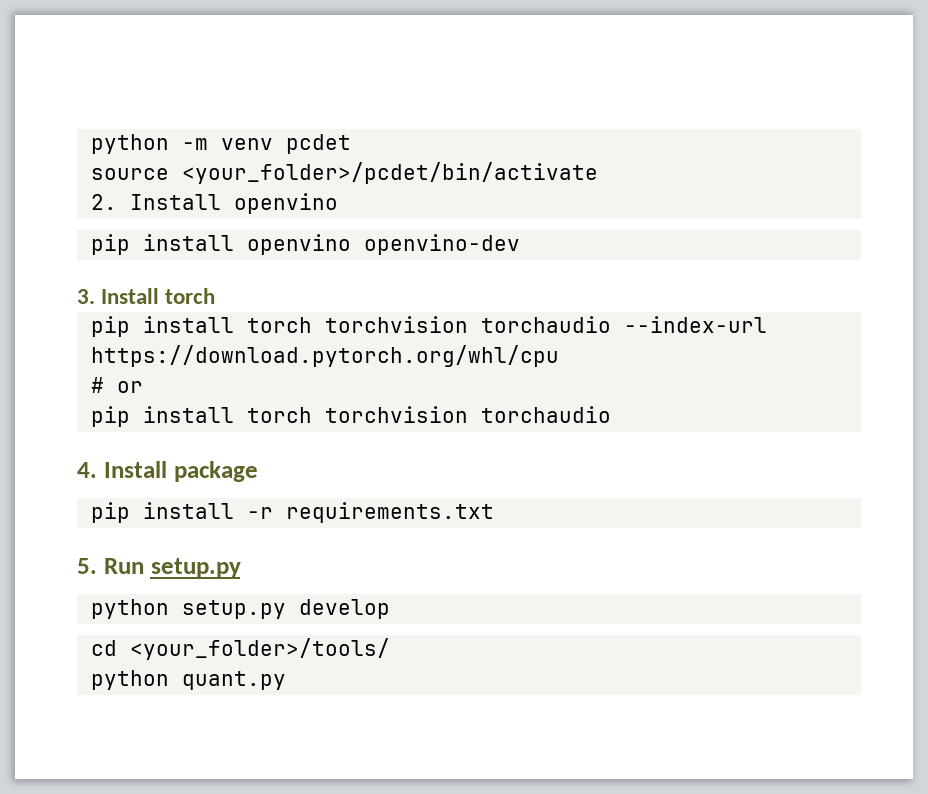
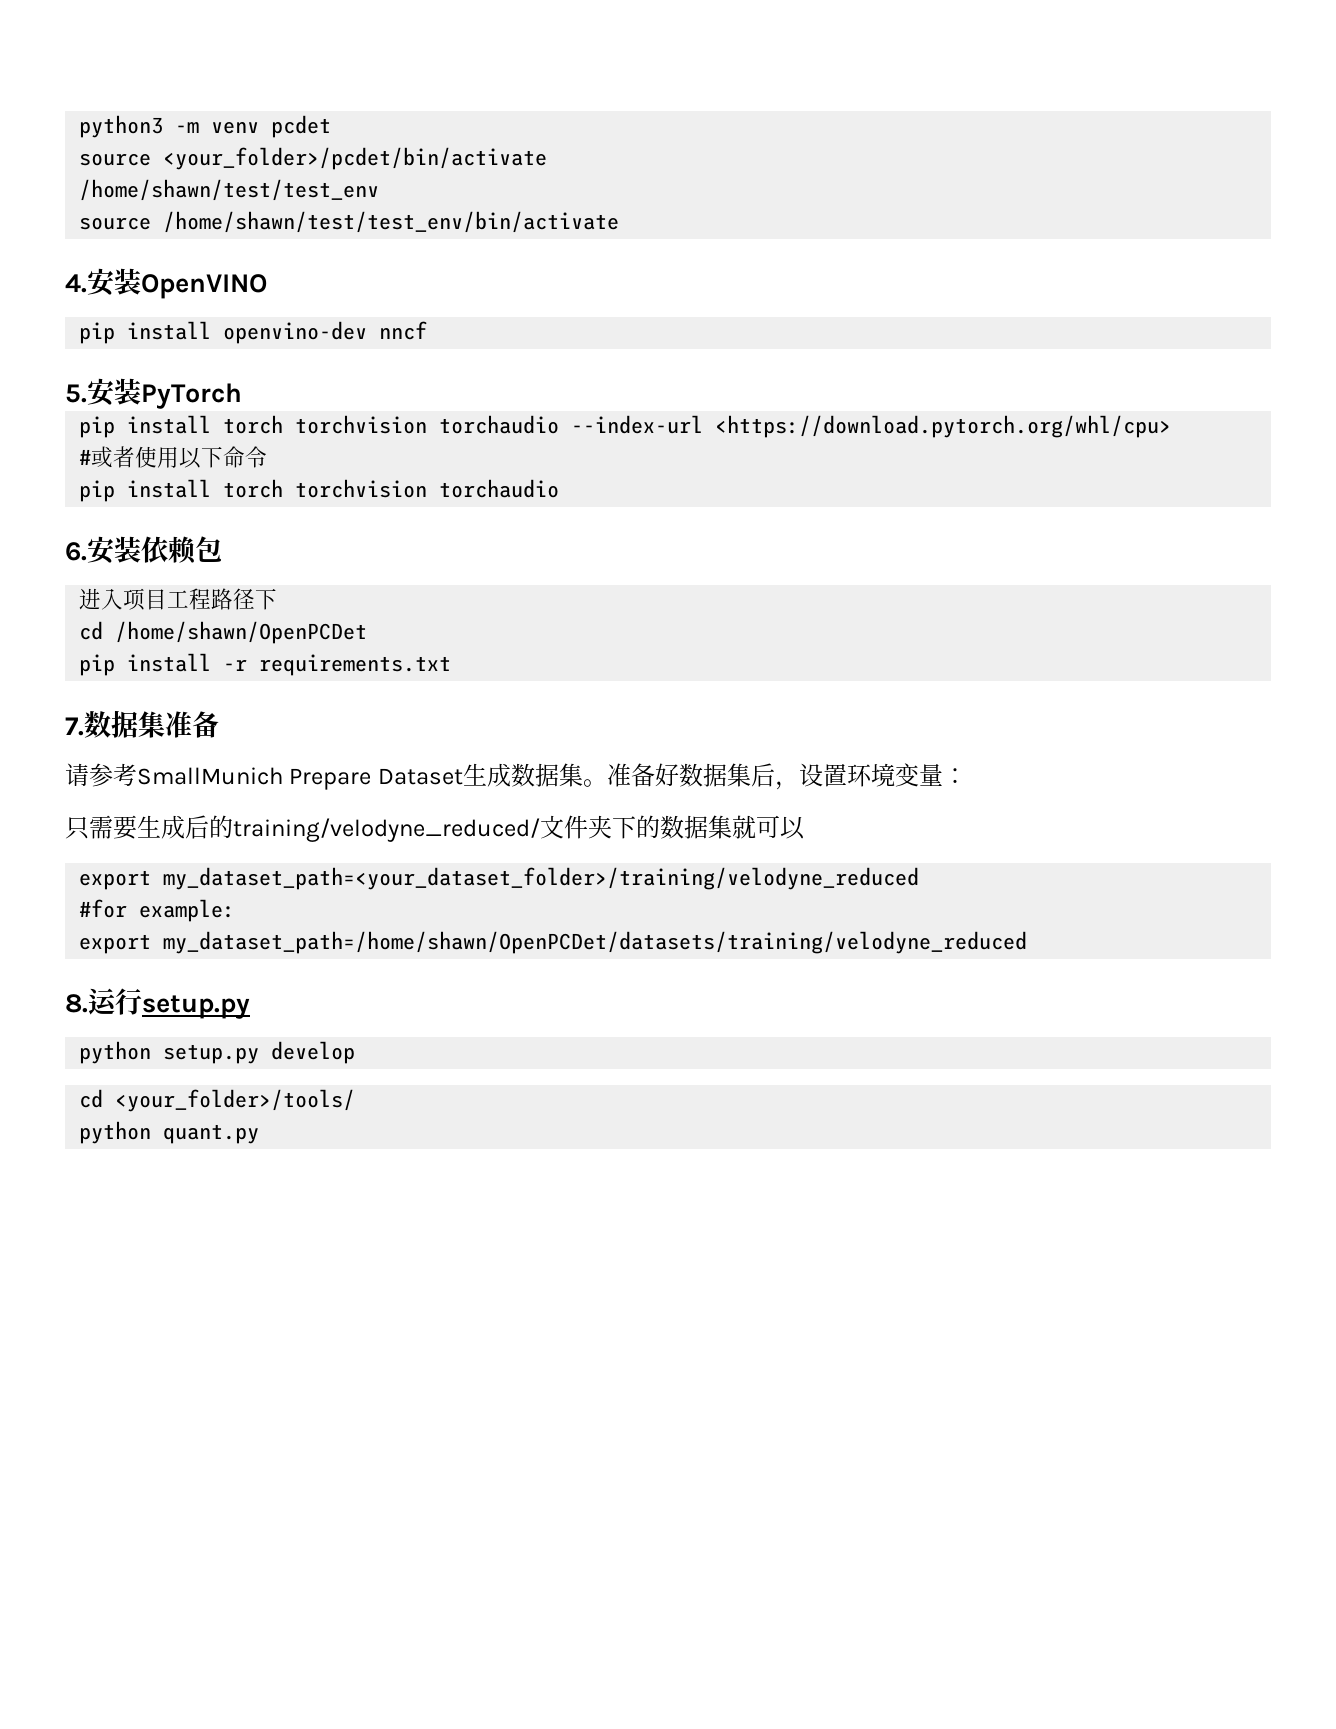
[90,134,169,154] python -> [79,115,164,138] python3
[90,193,338,214] [90,234,351,255] 2. Install openvino // pip install openvino -> [79,179,380,201] [79,211,620,233] [65,268,267,299] [79,321,212,344] /home/shawn/test/test_env // source /home/shawn/test/test_env/bin/activate // 4.安装OpenVINO // pip install
[77,288,216,304] // 3. Install torch -> [379,321,428,340] [65,378,242,409] nncf // 5.安装PyTorch
[90,345,559,367] https://download.pytorch.org/whl/cpu -> [715,415,1172,438] <https://download.pytorch.org/whl/cpu>
[116,381,143,393] or -> [91,446,268,469] 或者使用以下命令
[77,461,258,482] [90,502,494,523] [77,558,144,574] 4. Install package // pip install -r requirements.txt // 5. Run -> [65,536,222,564] [79,588,278,611] [79,621,368,644] [79,653,452,676] [65,710,219,738] [65,763,967,790] [65,815,805,842] [79,867,920,890] [79,899,236,922] [79,931,1028,954] [65,988,142,1015] 6.安装依赖包 // 进入项目工程路径下 // cd /home/shawn/OpenPCDet // pip install -r requirements.txt // 7.数据集准备 // 请参考SmallMunich Prepare Dataset生成数据集。准备好数据集后，设置环境变量： // 只需要生成后的training/velodyne_reduced/文件夹下的数据集就可以 // export my_dataset_path=<your_dataset_folder>/training/velodyne_reduced // #for example: // export my_dataset_path=/home/shawn/OpenPCDet/datasets/training/velodyne_reduced // 8.运行

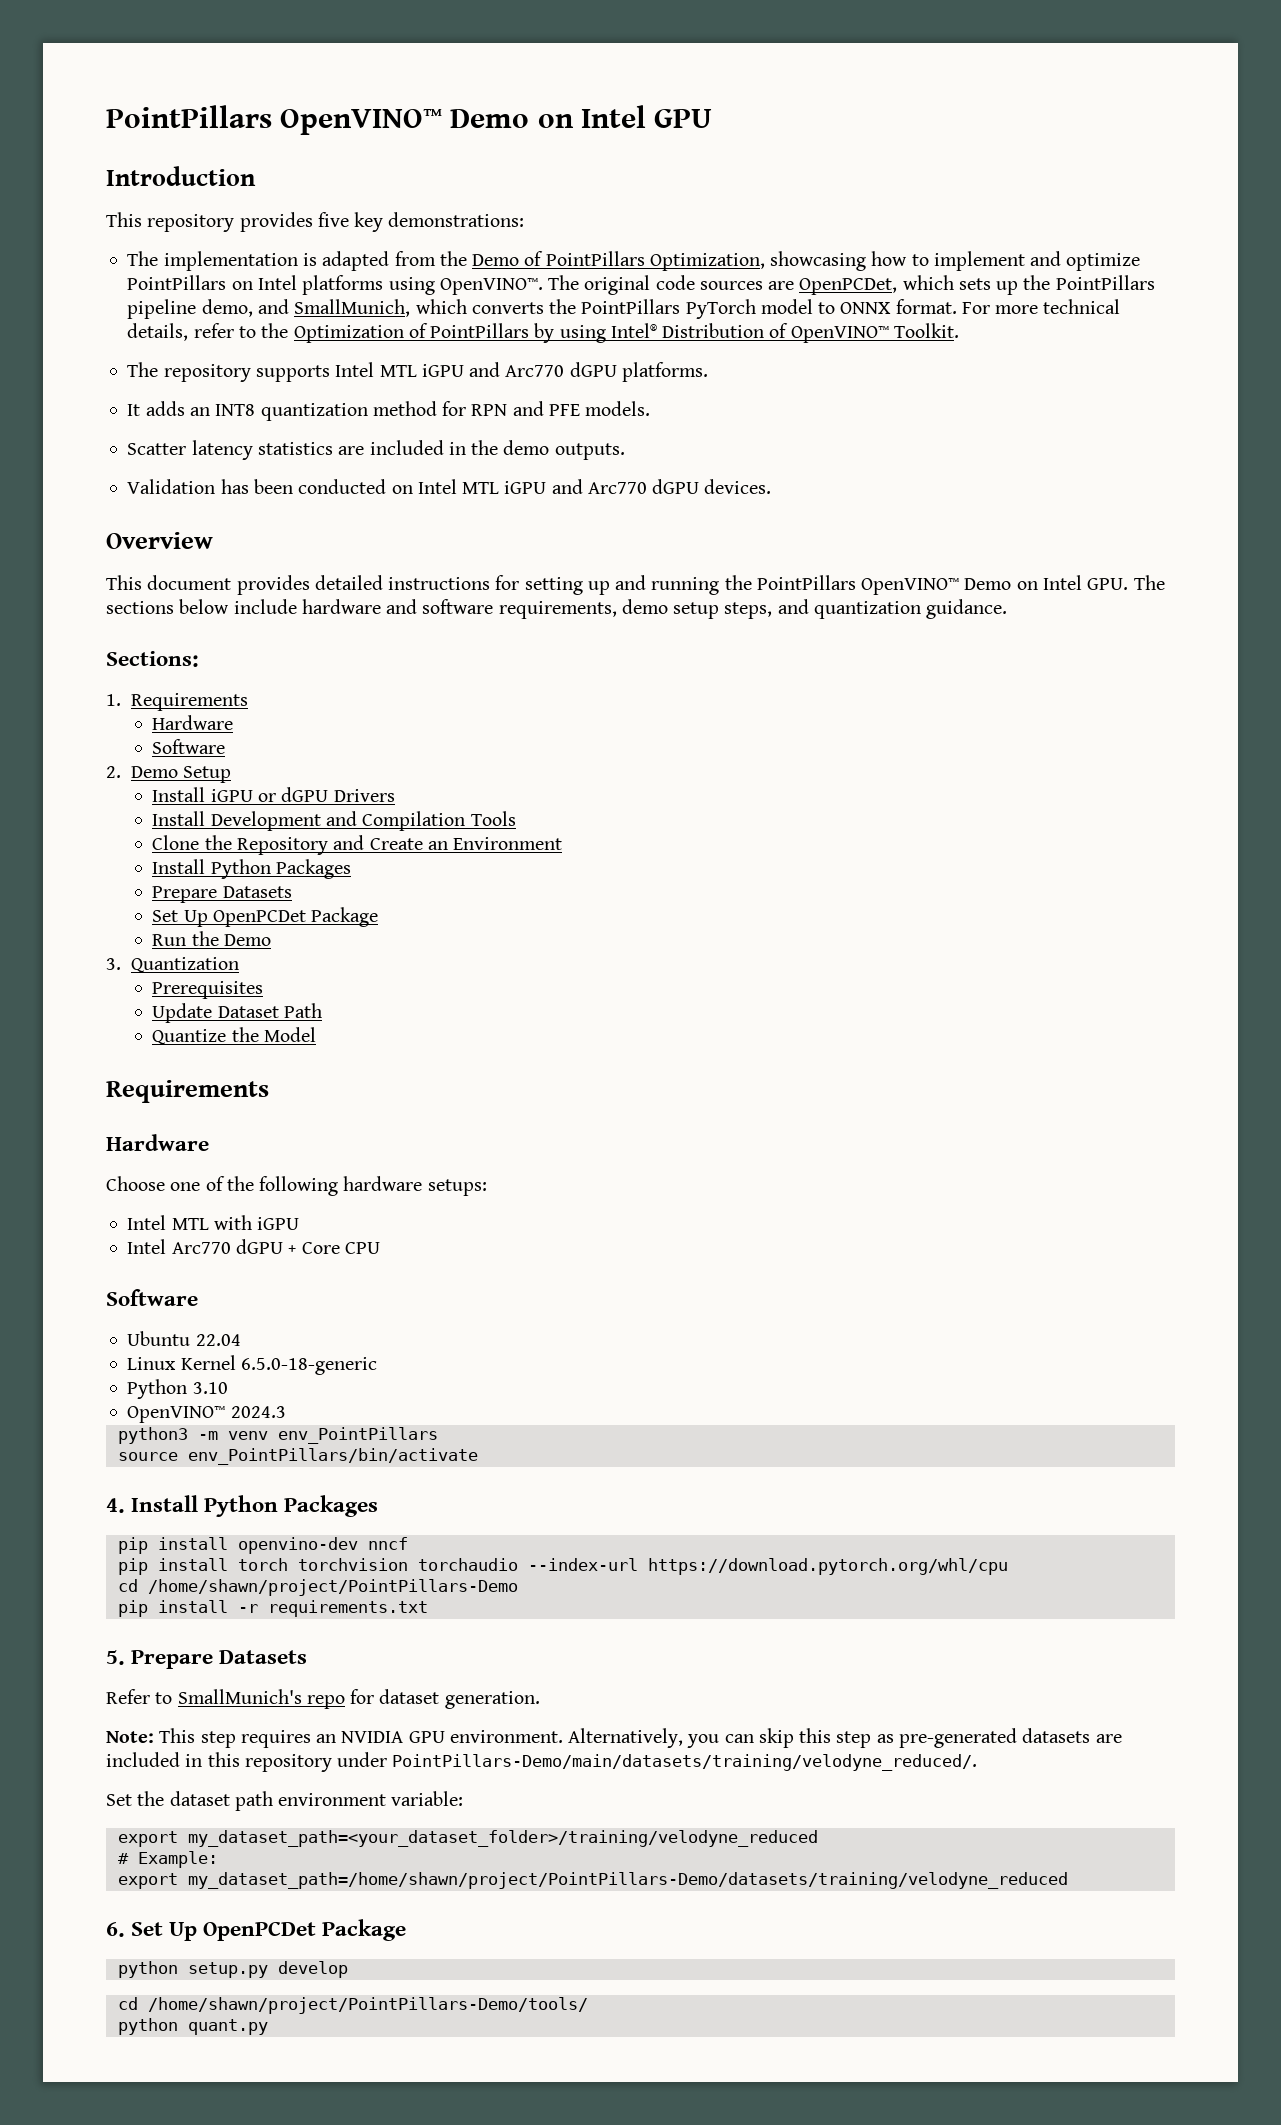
(79, 126) none -> [106,105,713,135] [106,166,256,186] [106,212,525,232] [127,251,1141,271] [127,275,1155,295] [127,299,1121,319] [127,323,959,343] [127,362,708,382] [127,401,651,421] [127,440,625,460] [127,479,772,494] [106,532,213,549] [106,575,1165,595] [106,599,1008,619] [106,651,199,667] [106,693,249,711] [152,715,234,730] [152,739,226,754] [106,766,232,783] [152,787,395,802] [152,811,516,831] [152,835,563,855] [152,859,352,879] [152,886,292,903] [152,907,379,927] [152,931,272,946] [106,957,240,973] [152,981,264,999] [152,1003,323,1023] [152,1027,317,1045] [106,1080,269,1103] [106,1134,209,1151] [106,1176,487,1196] [127,1215,300,1230] [127,1239,380,1254] [106,1289,198,1306] [127,1331,241,1346] [127,1355,377,1375] [127,1379,228,1399] [127,1406,286,1423] PointPillars OpenVINO™ Demo on Intel GPU // Introduction // This repository provides five key demonstrations: // The implementation is adapted from the Demo of PointPillars Optimization, showcasing how to implement and optimize PointPillars on Intel platforms using OpenVINO™. The original code sources are OpenPCDet, which sets up the PointPillars pipeline demo, and SmallMunich, which converts the PointPillars PyTorch model to ONNX format. For more technical details, refer to the Optimization of PointPillars by using Intel® Distribution of OpenVINO™ Toolkit. // The repository supports Intel MTL iGPU and Arc770 dGPU platforms. // It adds an INT8 quantization method for RPN and PFE models. // Scatter latency statistics are included in the demo outputs. // Validation has been conducted on Intel MTL iGPU and Arc770 dGPU devices. // Overview // This document provides detailed instructions for setting up and running the PointPillars OpenVINO™ Demo on Intel GPU. The sections below include hardware and software requirements, demo setup steps, and quantization guidance. // Sections: // 1. Requirements // Hardware // Software // 2. Demo Setup // Install iGPU or dGPU Drivers // Install Development and Compilation Tools // Clone the Repository and Create an Environment // Install Python Packages // Prepare Datasets // Set Up OpenPCDet Package // Run the Demo // 3. Quantization // Prerequisites // Update Dataset Path // Quantize the Model // Requirements // Hardware // Choose one of the following hardware setups: // Intel MTL with iGPU // Intel Arc770 dGPU + Core CPU // Software // Ubuntu 22.04 // Linux Kernel 6.5.0-18-generic // Python 3.10 // OpenVINO™ 2024.3 //
[271,115,332,138] [79,147,548,170] [79,179,380,201] [79,211,620,233] [65,268,267,299] pcdet // source <your_folder>/pcdet/bin/activate // /home/shawn/test/test_env // source /home/shawn/test/test_env/bin/activate // 4.安装OpenVINO -> [277,1427,438,1444] [117,1448,478,1465] [106,1495,379,1517] env_PointPillars // source env_PointPillars/bin/activate // 4. Install Python Packages
[65,378,242,409] // 5.安装PyTorch -> (408, 1543) none
[715,415,1172,438] [79,446,268,469] [79,479,560,502] [65,536,222,564] [79,588,278,611] [79,621,368,644] <https://download.pytorch.org/whl/cpu> // #或者使用以下命令 // pip install torch torchvision torchaudio // 6.安装依赖包 // 进入项目工程路径下 // cd /home/shawn/OpenPCDet -> [647,1558,1008,1575] [117,1579,518,1596] https://download.pytorch.org/whl/cpu // cd /home/shawn/project/PointPillars-Demo
[65,710,219,738] [65,763,967,790] [65,815,805,842] 7.数据集准备 // 请参考SmallMunich Prepare Dataset生成数据集。准备好数据集后，设置环境变量： // 只需要生成后的training/velodyne_reduced/文件夹下的数据集就可以 -> [106,1650,308,1669] [106,1689,540,1709] [106,1728,1122,1748] [106,1752,978,1772] [106,1791,464,1811] 5. Prepare Datasets // Refer to SmallMunich's repo for dataset generation. // Note: This step requires an NVIDIA GPU environment. Alternatively, you can skip this step as pre-generated datasets are included in this repository under PointPillars-Demo/main/datasets/training/velodyne_reduced/. // Set the dataset path environment variable:
[79,899,236,922] [79,931,1028,954] [65,988,250,1019] #for example: // export my_dataset_path=/home/shawn/OpenPCDet/datasets/training/velodyne_reduced // 8.运行setup.py -> [117,1851,218,1868] [117,1872,1068,1889] [106,1919,407,1941] # Example: // export my_dataset_path=/home/shawn/project/PointPillars-Demo/datasets/training/velodyne_reduced // 6. Set Up OpenPCDet Package
[115,1089,356,1112] <your_folder>/tools/ -> [147,1997,588,2014] /home/shawn/project/PointPillars-Demo/tools/

